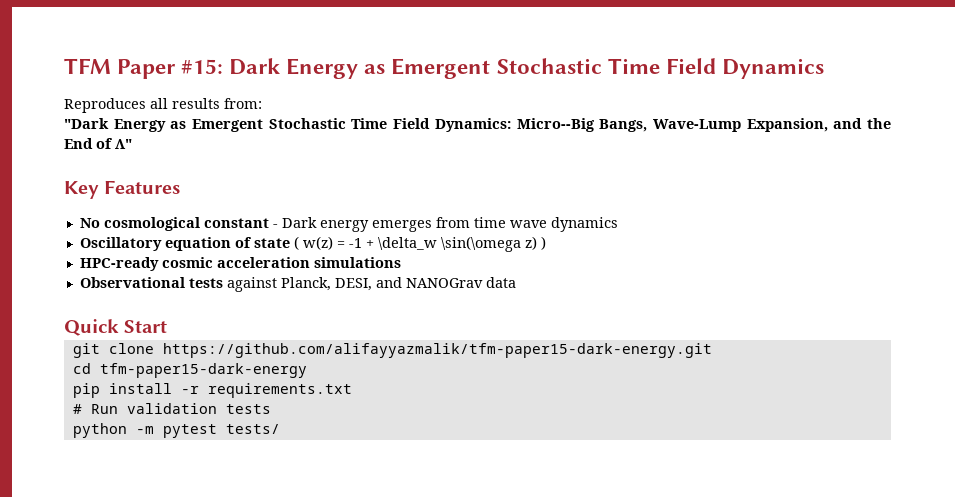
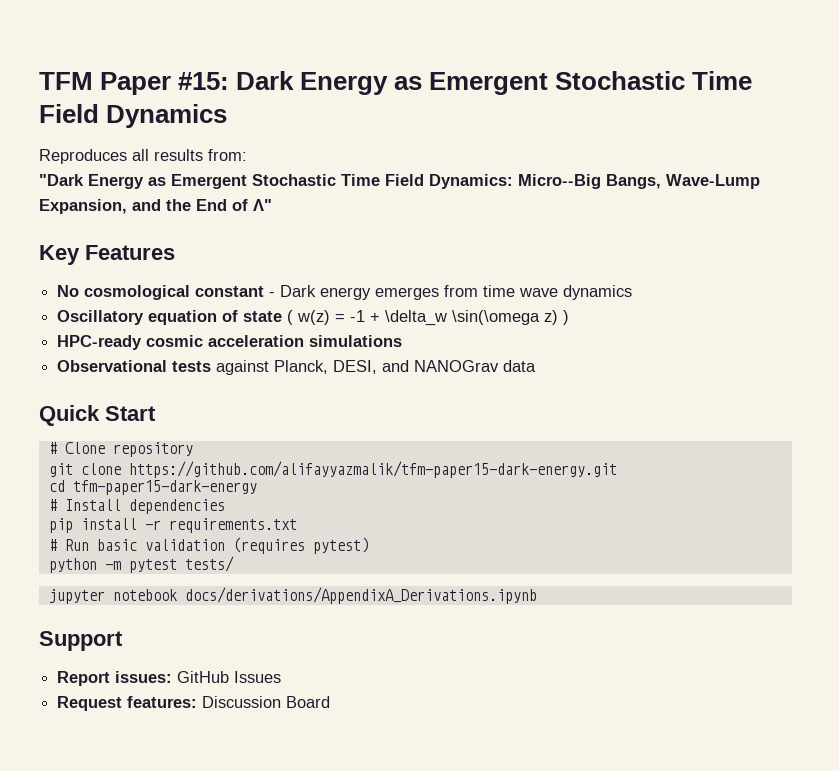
(168, 326) none -> [48,442,193,457] // # Clone repository
(307, 370) none -> [48,499,225,514] // # Install dependencies
[126,403,271,414] validation tests -> [96,537,369,554] basic validation (requires pytest)
(280, 429) none -> [48,587,537,604] [39,631,123,651] [57,671,282,686] [57,696,331,711] // jupyter notebook docs/derivations/AppendixA_Derivations.ipynb // Support // Report issues: GitHub Issues // Request features: Discussion Board

